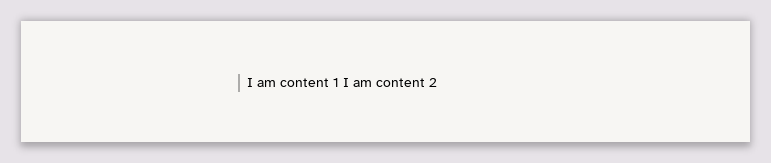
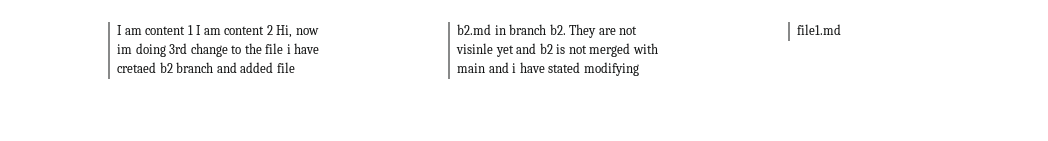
(438, 82) none -> [276,25,319,38] [117,43,320,57] [117,62,295,73] [457,24,638,38] [456,43,658,57] [457,62,639,76] [797,24,842,35] Hi, now im doing 3rd change to the file i have cretaed b2 branch and added file b2.md in branch b2. They are not visinle yet and b2 is not merged with main and i have stated modifying file1.md

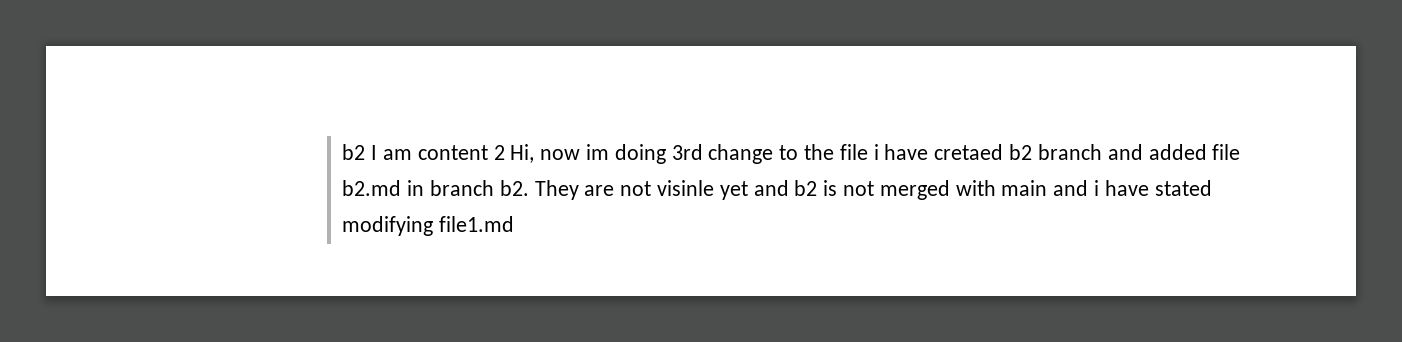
[117,25,193,35] I am content 1 -> [342,144,366,160] b2

